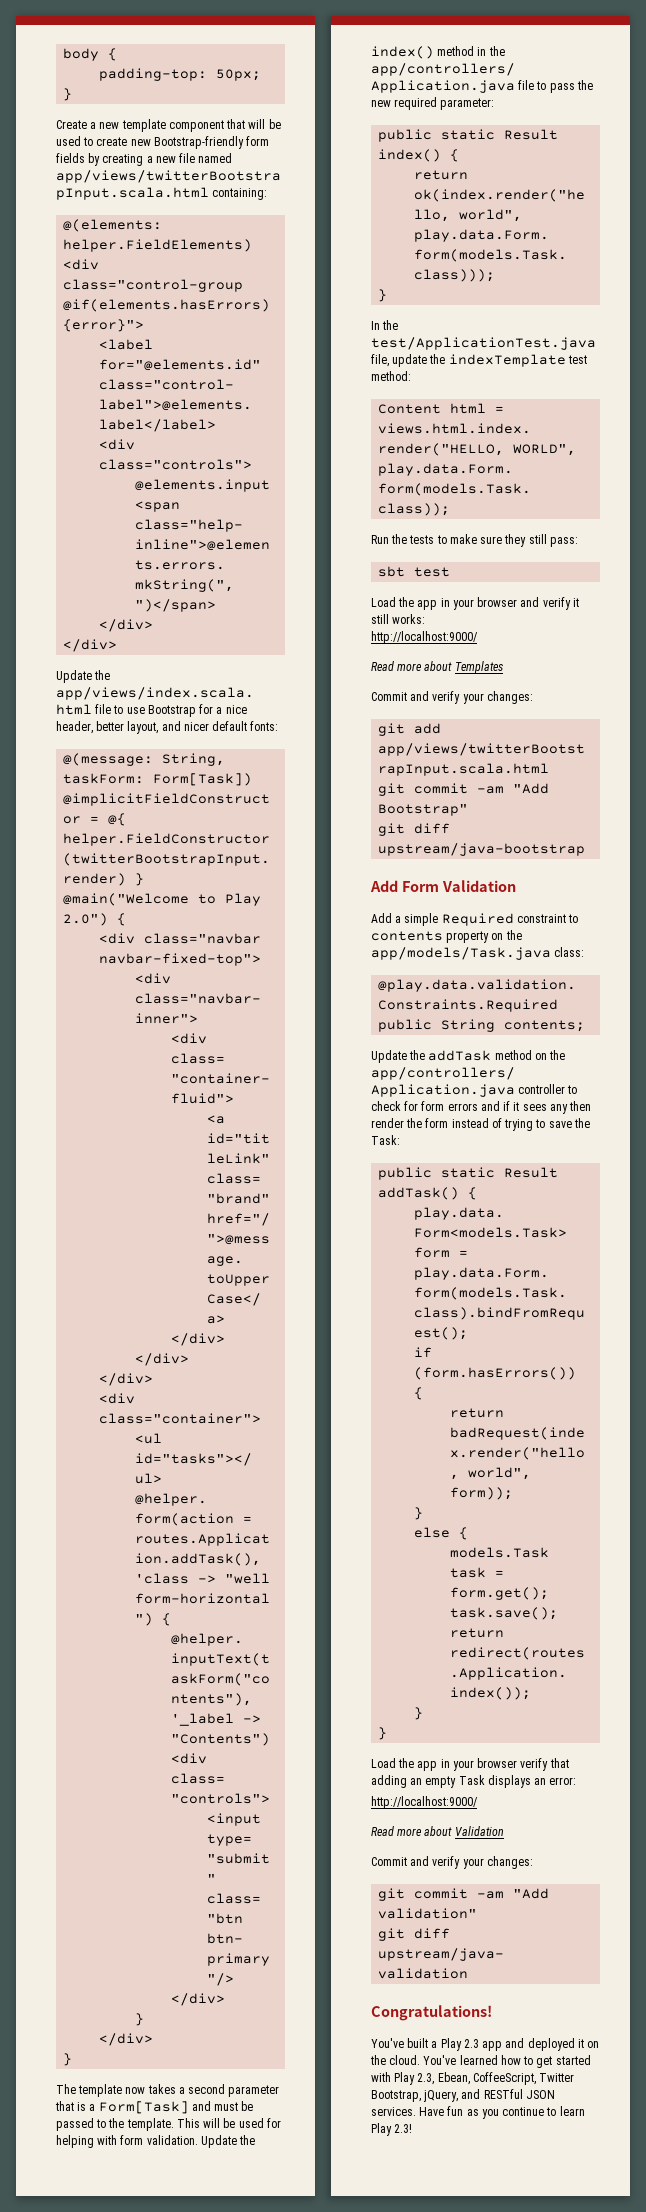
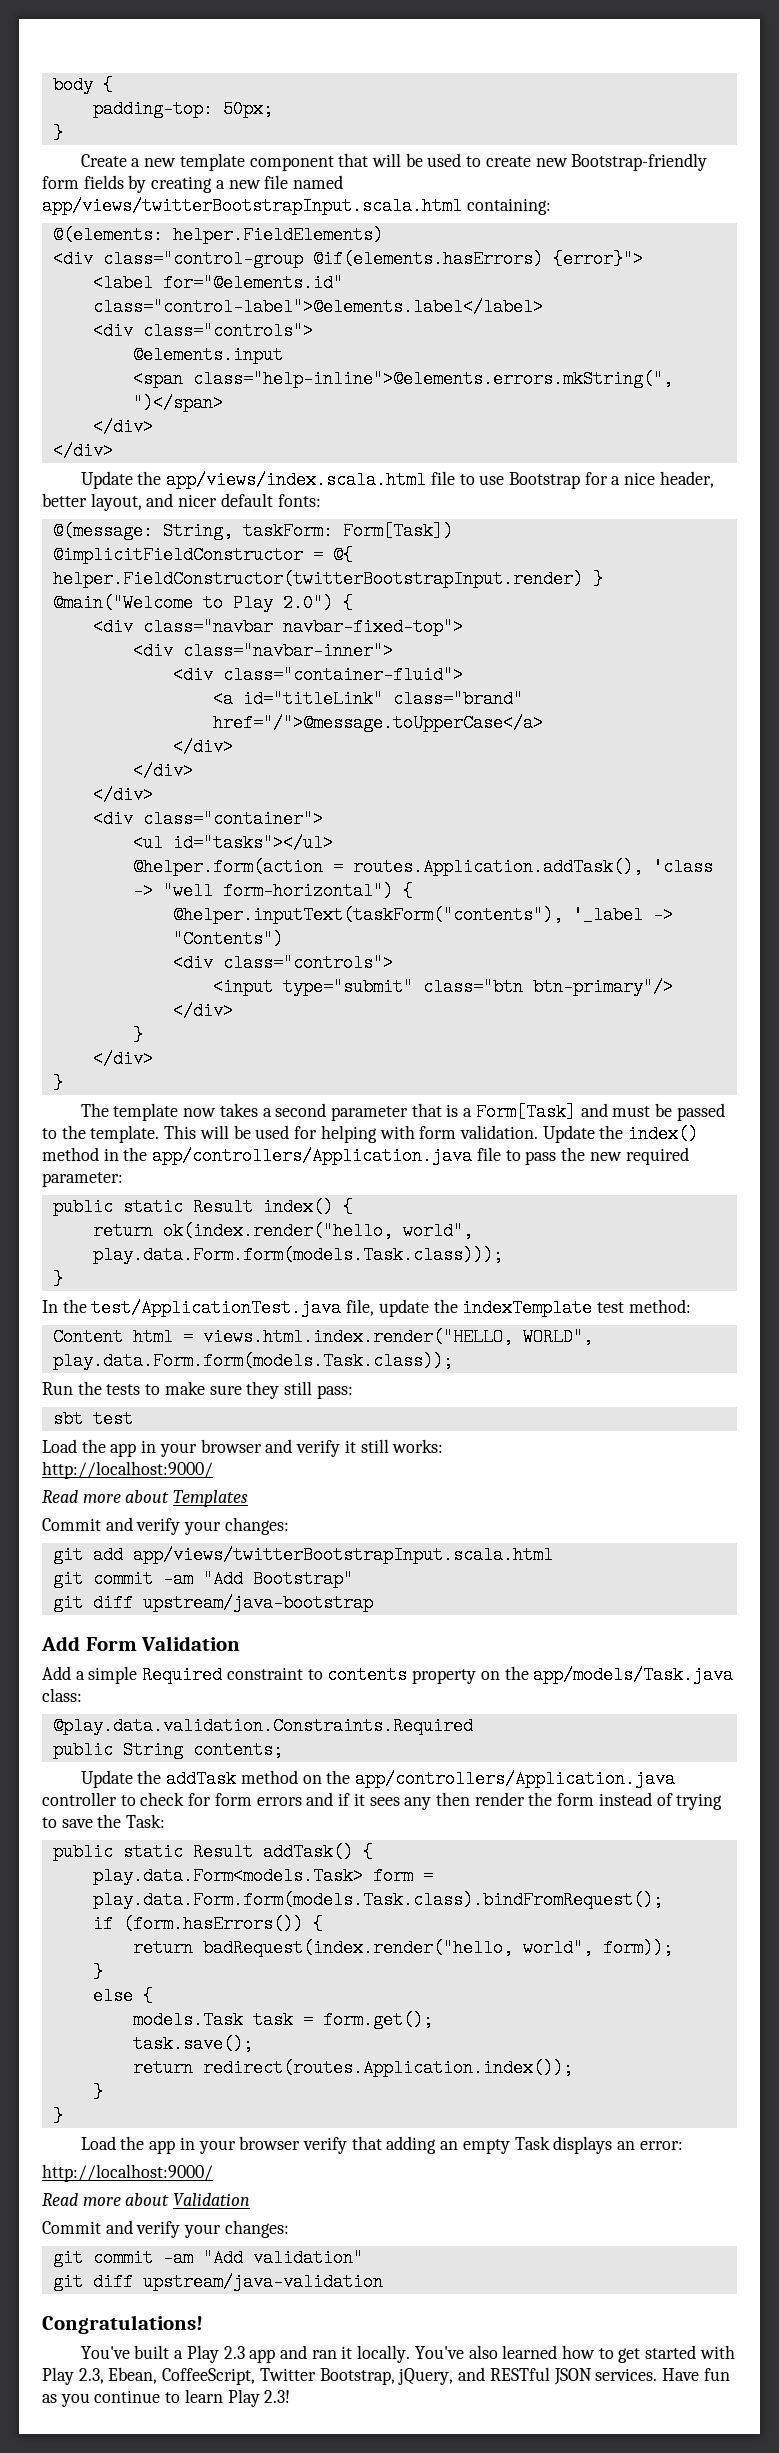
[527,2038,600,2051] [370,2055,457,2065] deployed it on the cloud. You've -> [311,2345,498,2363] ran it locally. You've also

